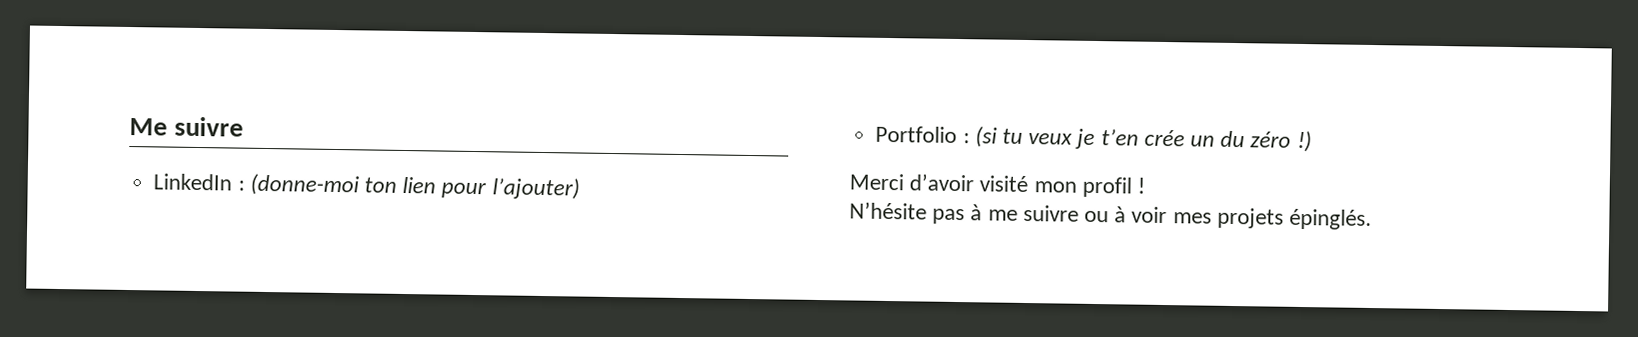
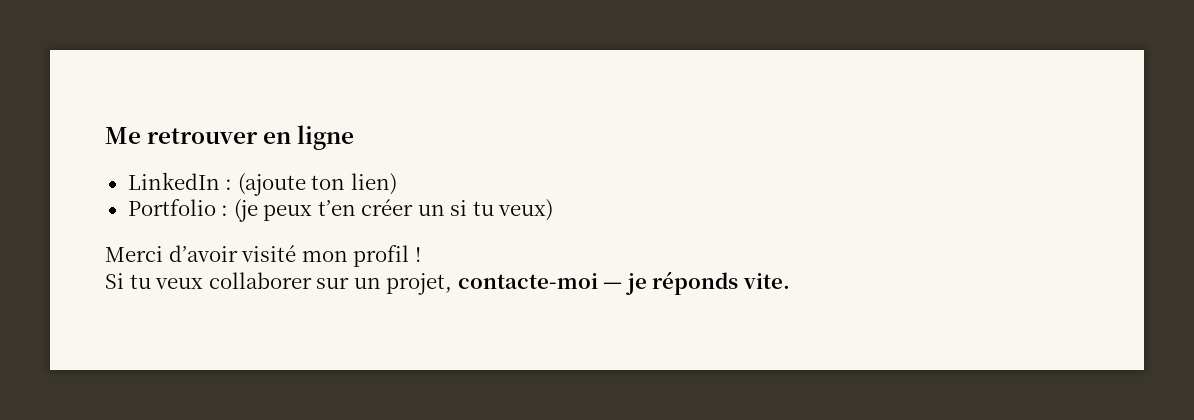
[174,116,245,137] suivre -> [147,125,355,150] retrouver en ligne
[249,173,580,200] [875,125,1312,153] (donne-moi ton lien pour l’ajouter) // Portfolio : (si tu veux je t’en crée un du zéro !) -> [237,173,397,196] [127,199,554,222] (ajoute ton lien) // Portfolio : (je peux t’en créer un si tu veux)
[849,201,1373,231] N’hésite pas à me suivre ou à voir mes projets épinglés. -> [105,271,790,295] Si tu veux collaborer sur un projet, contacte-moi — je réponds vite.

